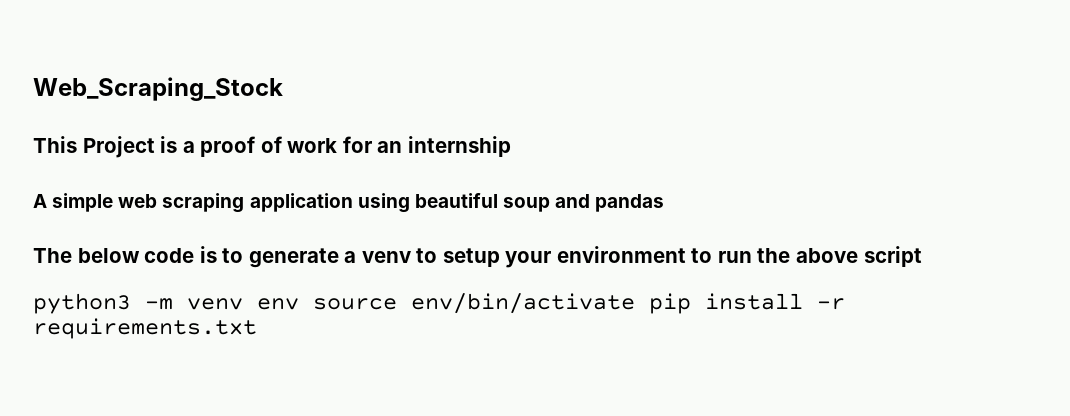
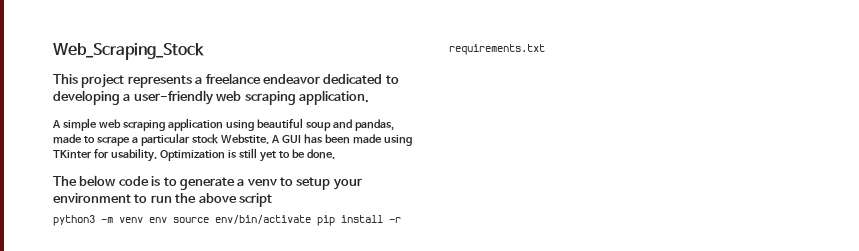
[82,136,511,158] Project is a proof of work for an internship -> [81,73,399,88] [53,90,369,105] project represents a freelance endeavor dedicated to developing a user-friendly web scraping application.
[595,194,665,212] pandas -> [354,119,394,131] [53,133,412,146] [53,148,335,162] pandas, made to scrape a particular stock Webstite. A GUI has been made using TKinter for usability. Optimization is still yet to be done.

